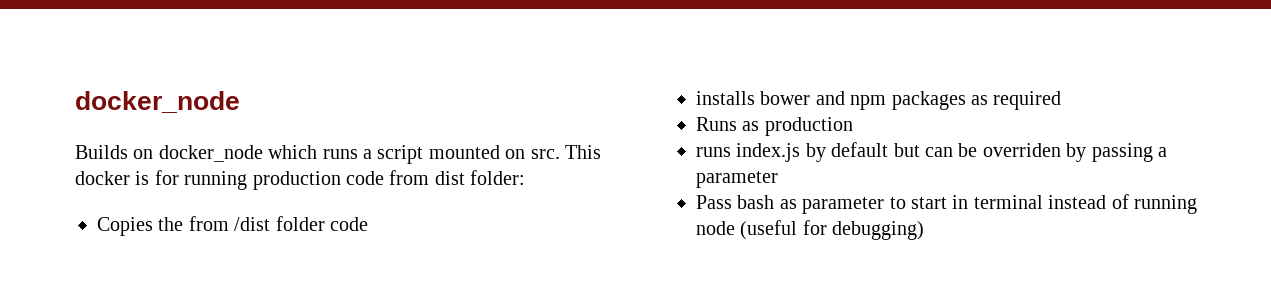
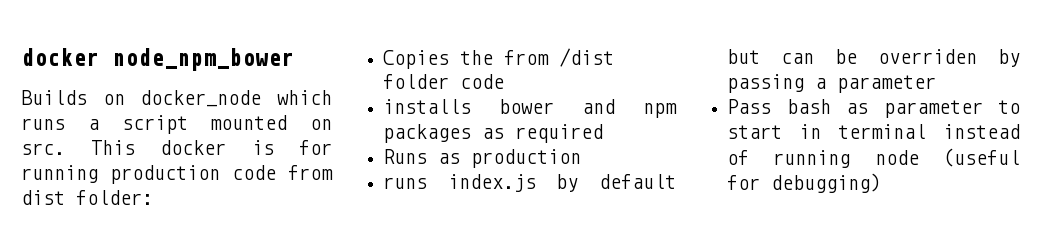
[75,91,240,113] docker_node -> [21,48,294,71] docker node_npm_bower

